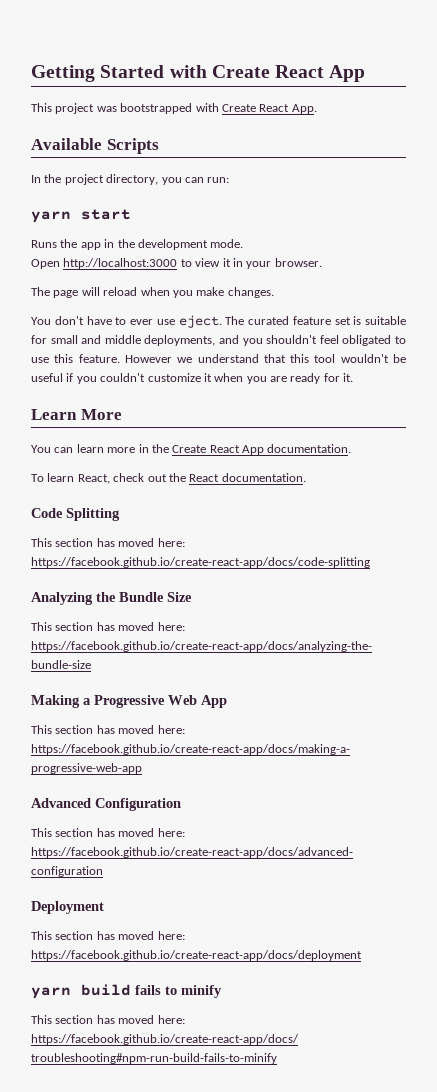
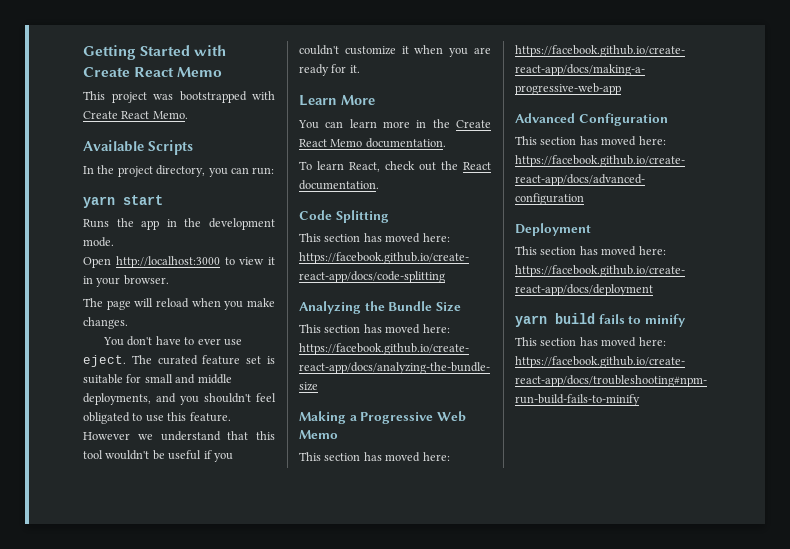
[329,65,366,82] App -> [177,67,223,77] Memo
[291,104,317,114] App. -> [152,111,188,119] Memo.
[242,445,264,455] App -> [330,139,363,147] Memo
[201,695,227,708] App -> [299,430,338,439] Memo

